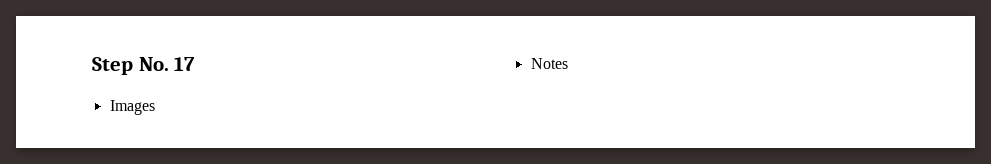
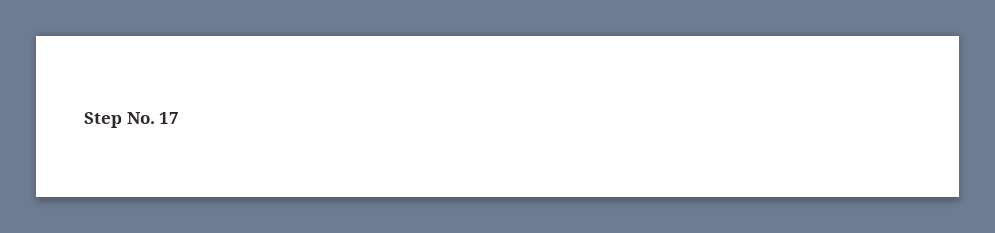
[109,100,155,115] [530,58,568,69] // Images // Notes -> (180, 118) none

